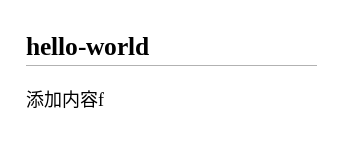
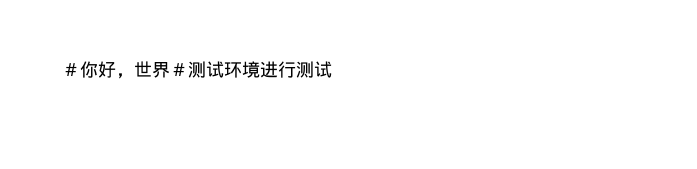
[26,37,149,55] [26,90,104,109] hello-world // 添加内容f -> [62,61,332,79] ＃你好，世界＃测试环境进行测试

